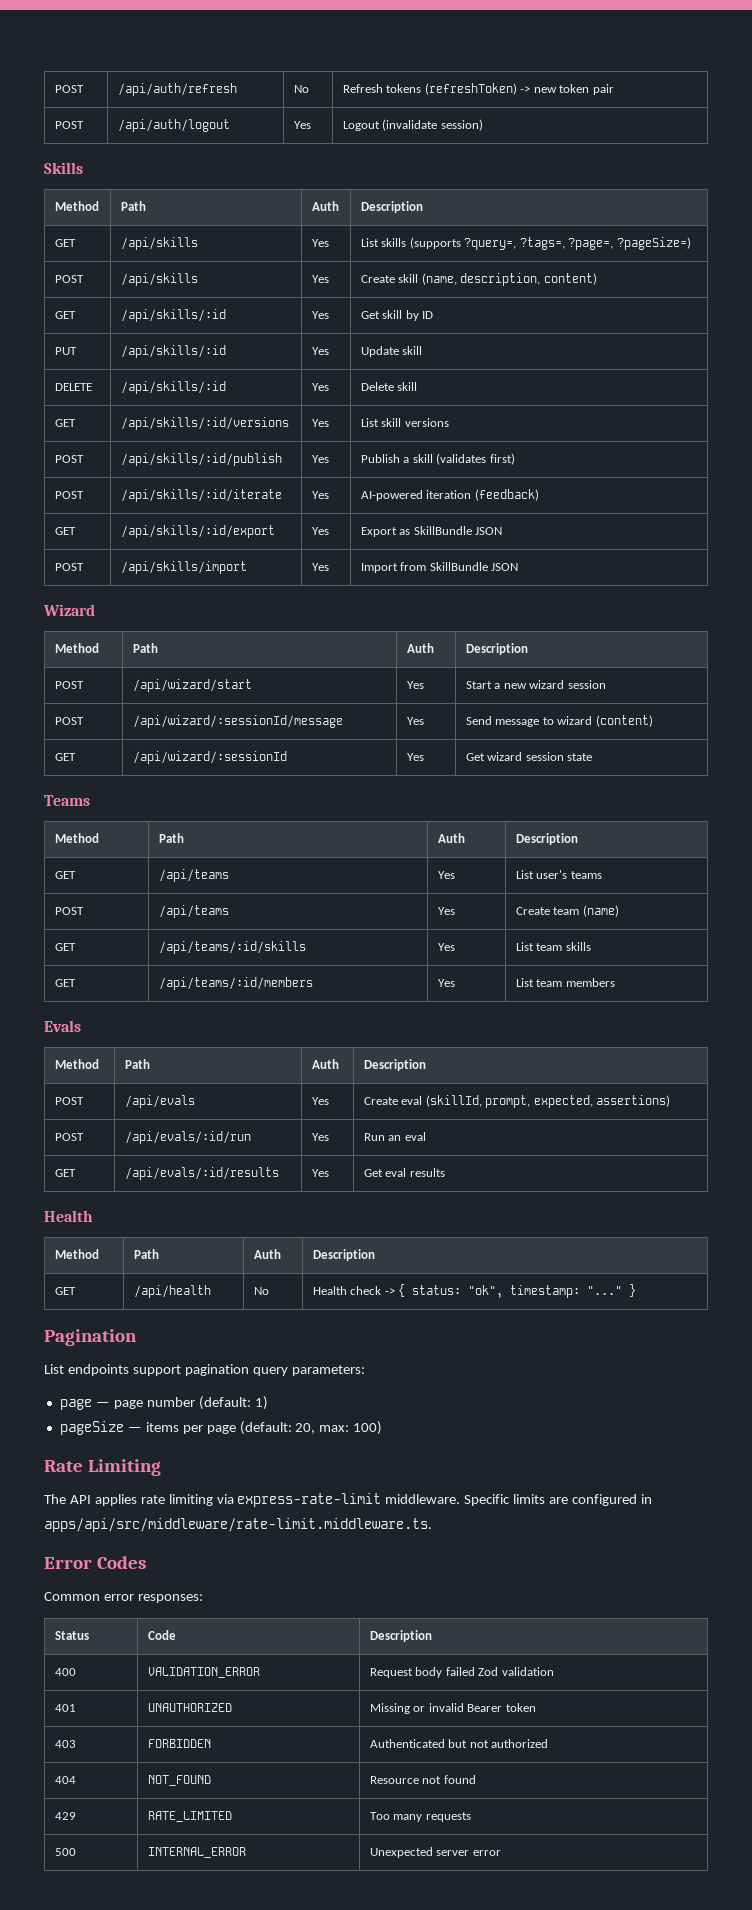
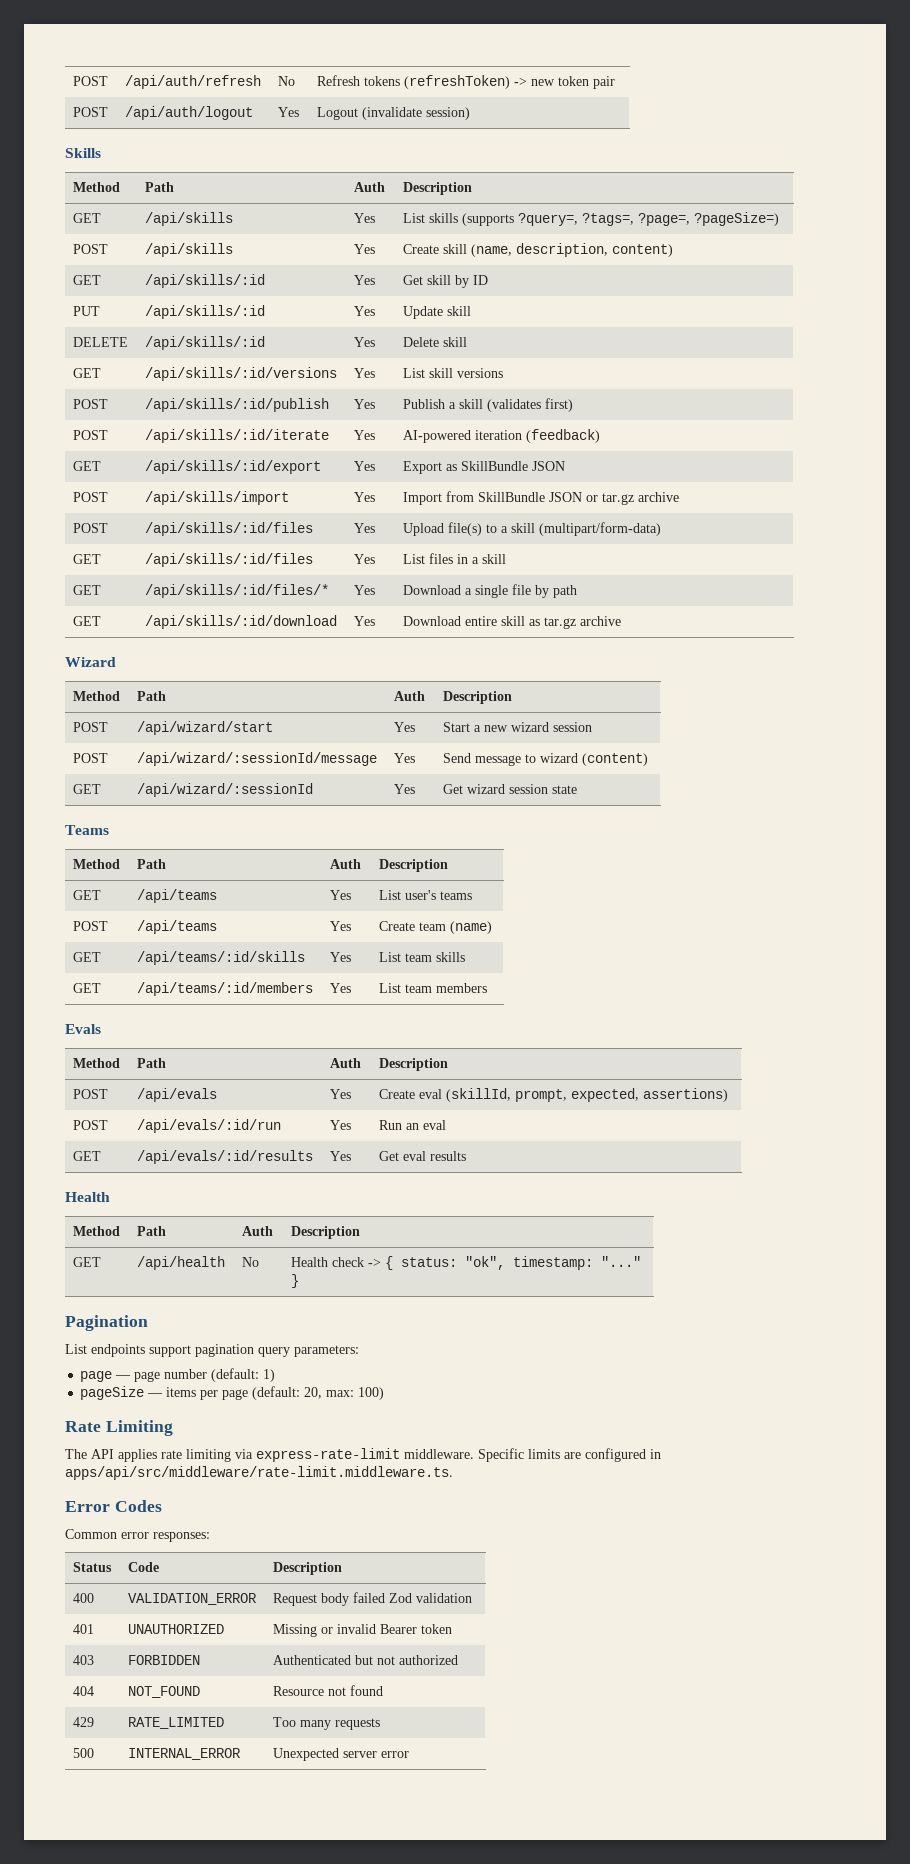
(519, 567) none -> [586,492,680,505] [73,523,109,533] [145,522,314,536] [354,523,376,533] [403,522,662,536] [73,554,102,564] [145,553,314,567] [354,554,376,564] [403,553,507,564] [73,585,102,595] [145,584,330,598] [354,585,376,595] [403,584,578,598] [73,616,102,626] [145,615,338,629] [354,616,376,626] [403,616,622,629] or tar.gz archive // POST | /api/skills/:id/files | Yes | Upload file(s) to a skill (multipart/form-data) // GET | /api/skills/:id/files | Yes | List files in a skill // GET | /api/skills/:id/files/* | Yes | Download a single file by path // GET | /api/skills/:id/download | Yes | Download entire skill as tar.gz archive

